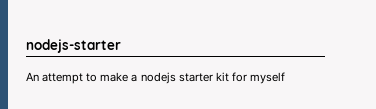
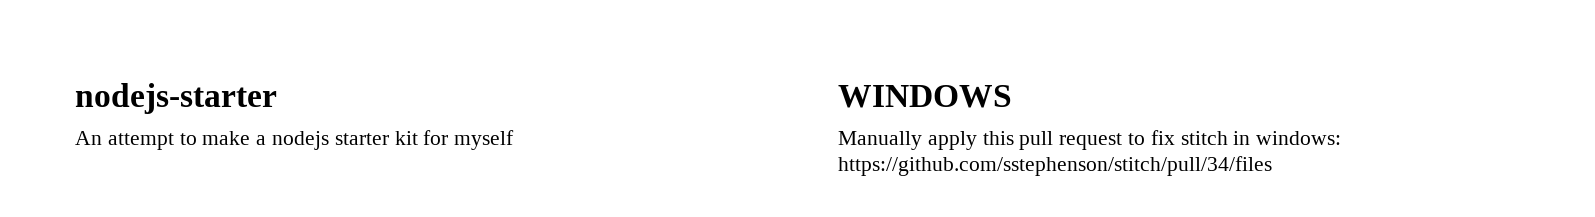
(285, 78) none -> [838,85,1012,108] [838,130,1342,150] [838,156,1272,176] // WINDOWS // Manually apply this pull request to fix stitch in windows: https://github.com/sstephenson/stitch/pull/34/files

